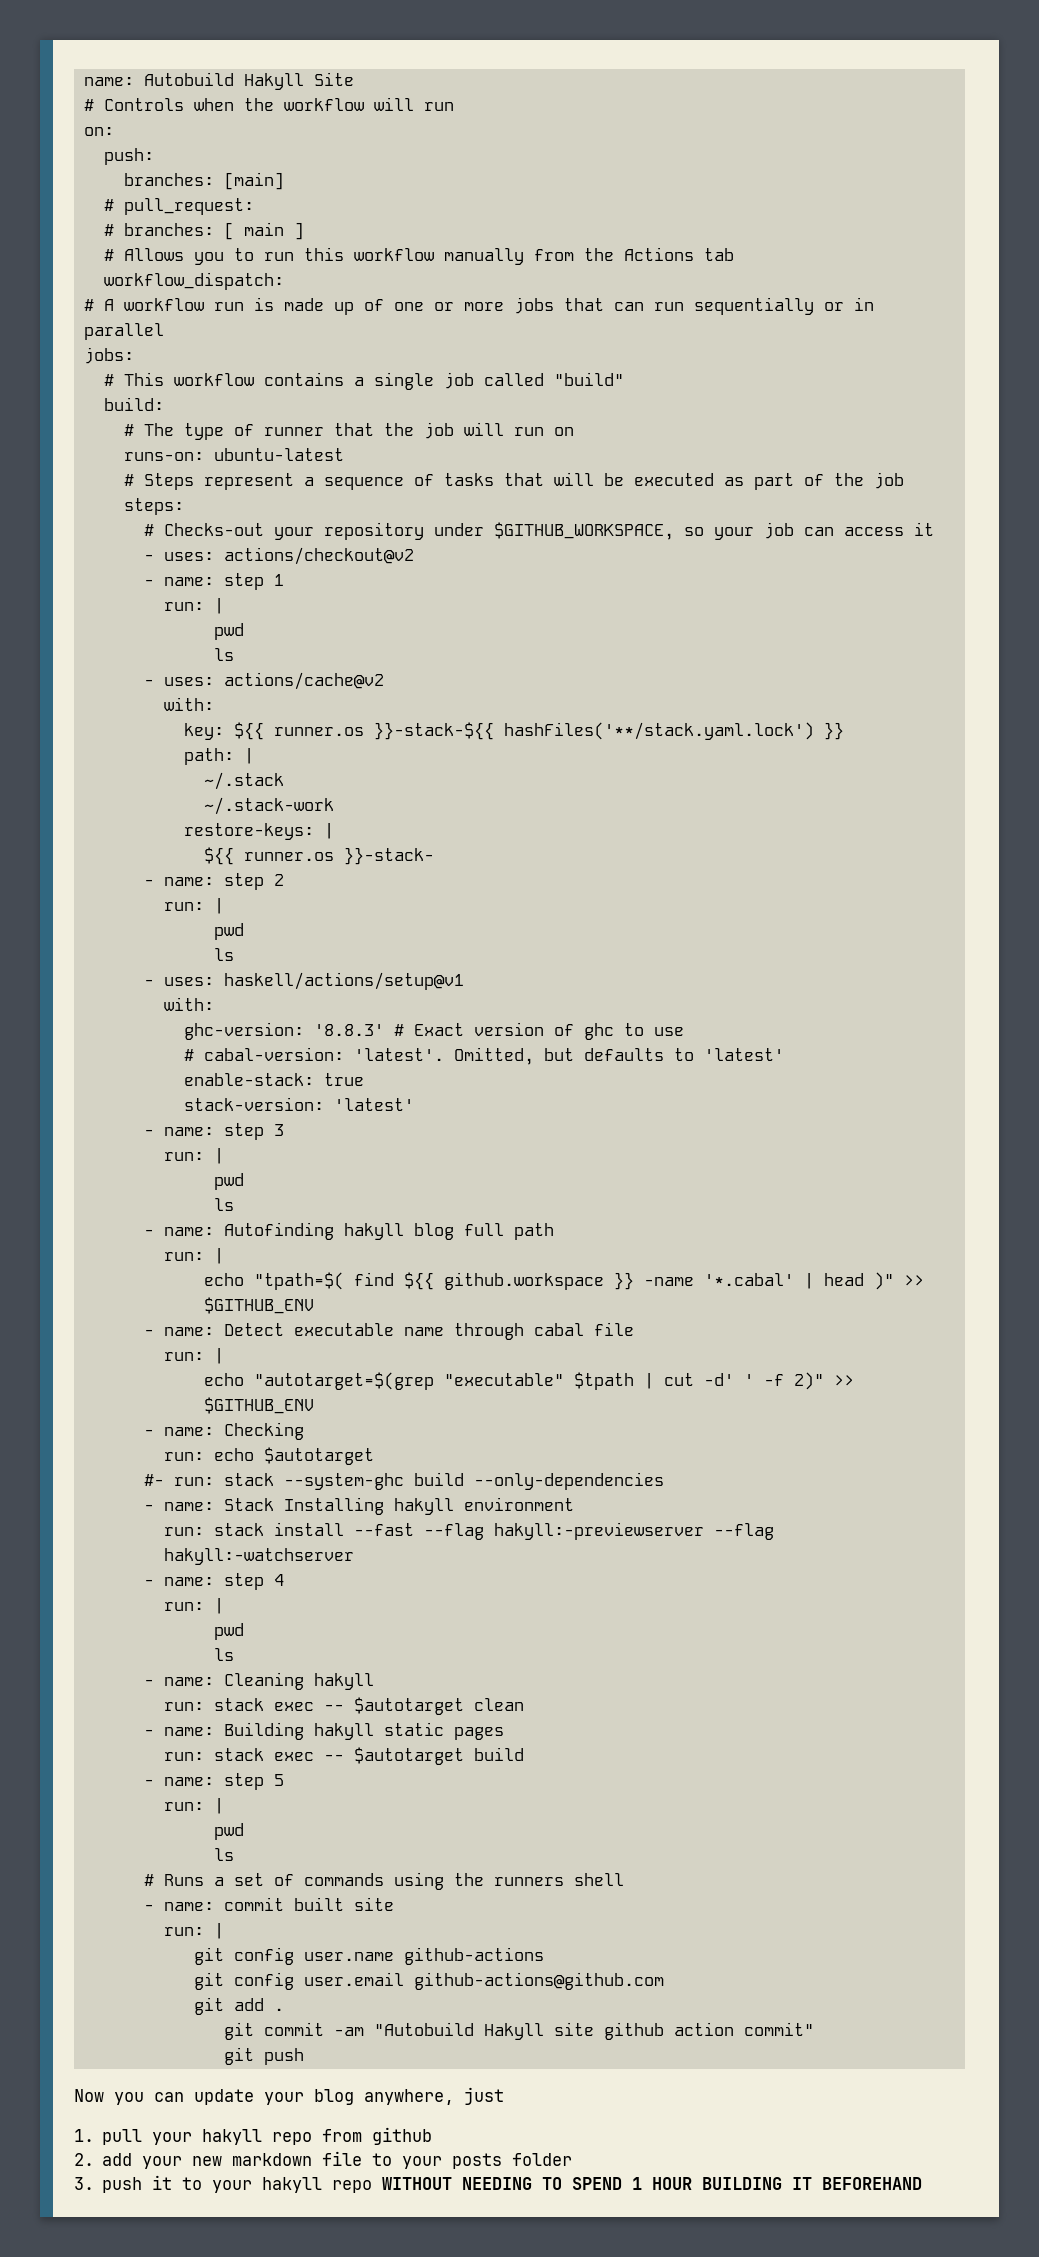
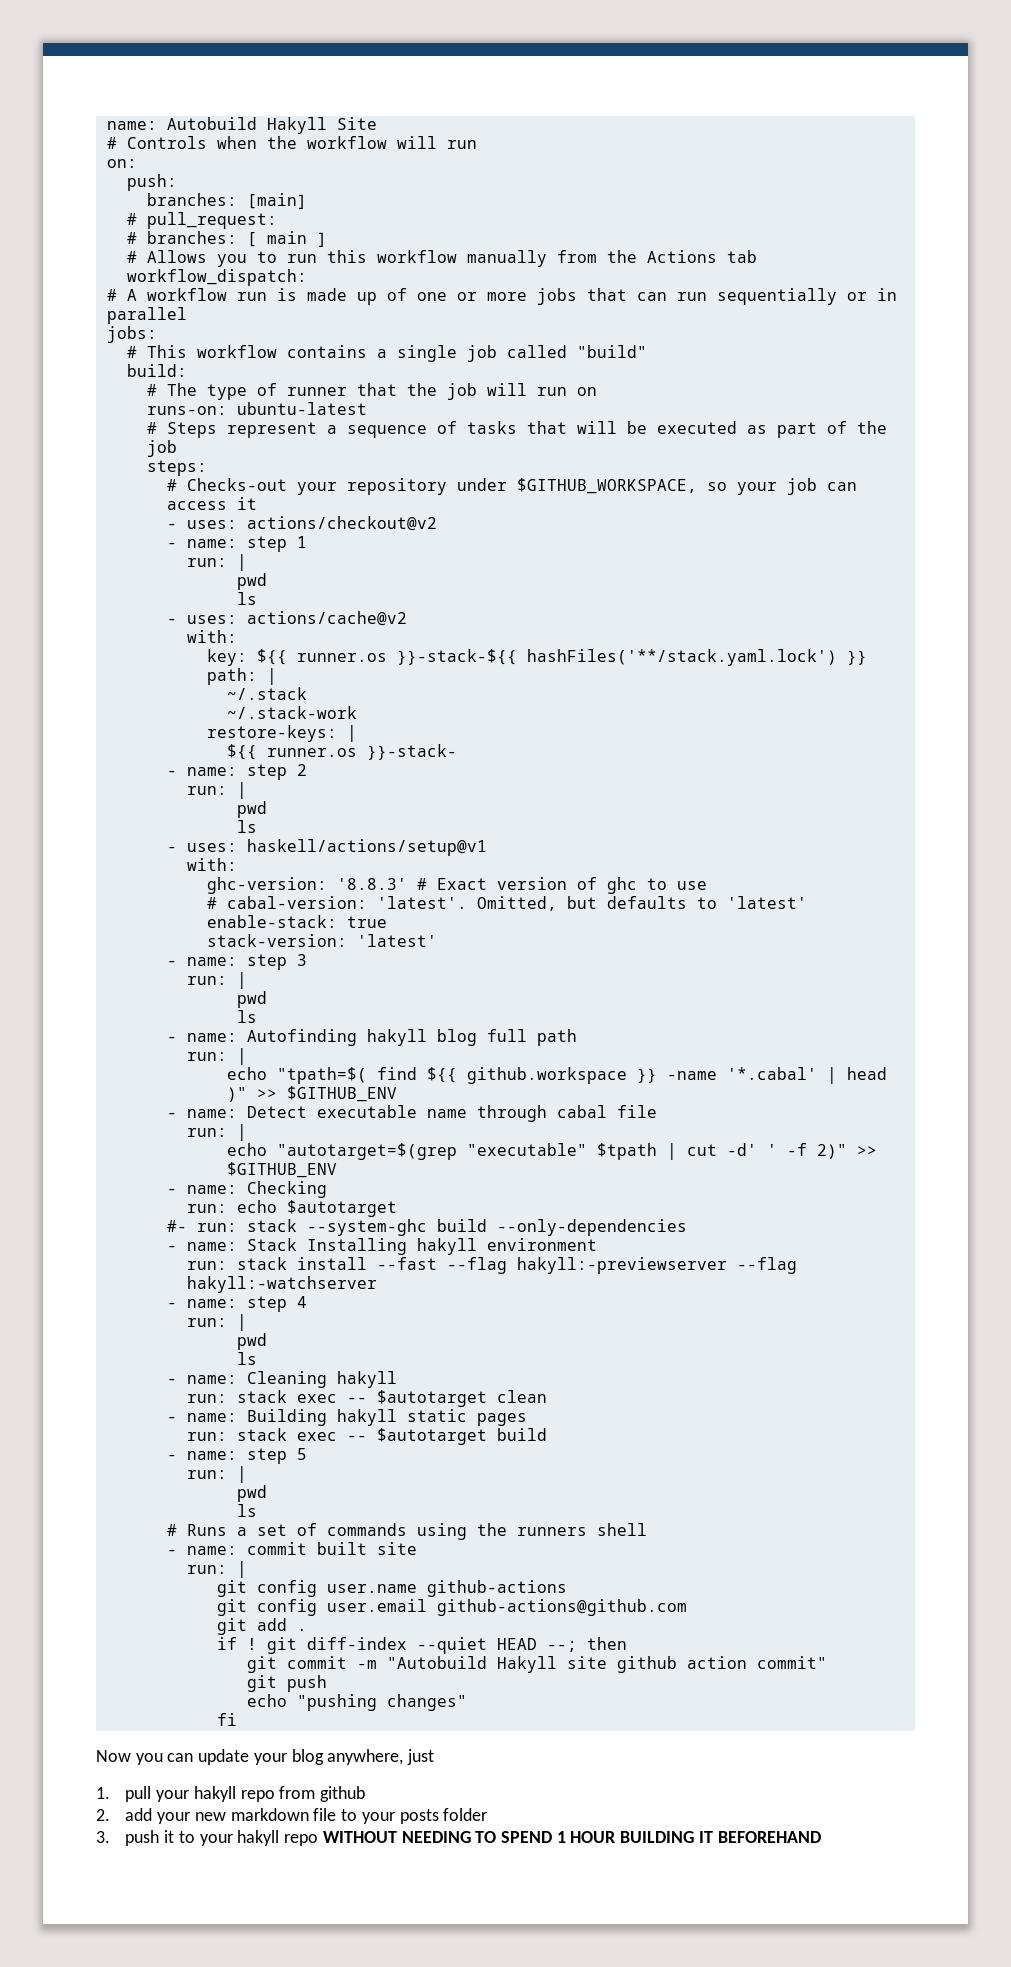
(284, 2009) none -> [216,1637,627,1654] // if ! git diff-index --quiet HEAD --; then
[333,2027,364,2036] -am -> [356,1660,377,1669] -m
(304, 2056) none -> [246,1694,467,1711] [216,1713,237,1726] // echo "pushing changes" // fi

